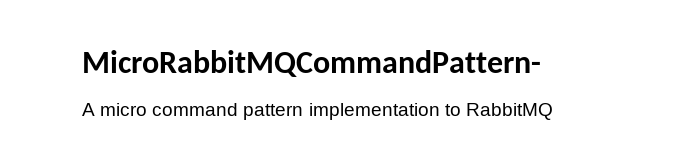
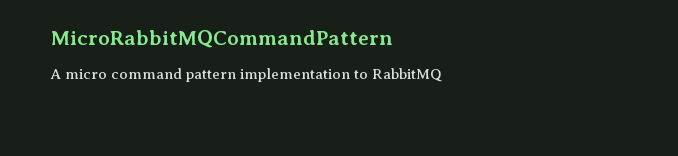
[82,50,541,77] MicroRabbitMQCommandPattern- -> [51,30,393,48] MicroRabbitMQCommandPattern

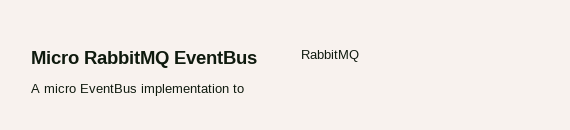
[51,30,393,48] MicroRabbitMQCommandPattern -> [31,51,257,68] Micro RabbitMQ EventBus
[111,68,237,82] command pattern -> [80,84,137,93] EventBus

